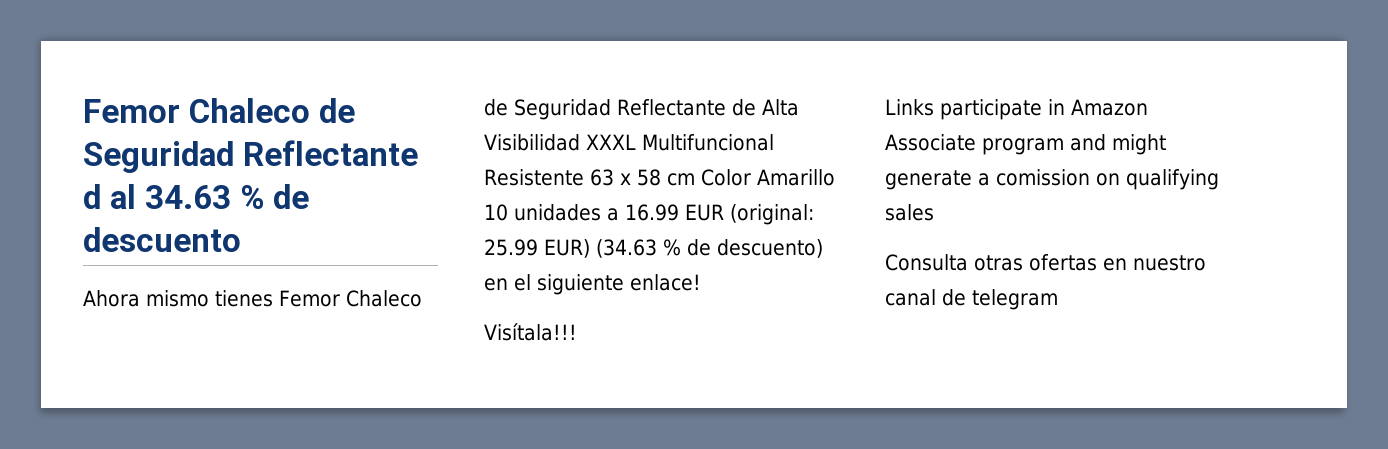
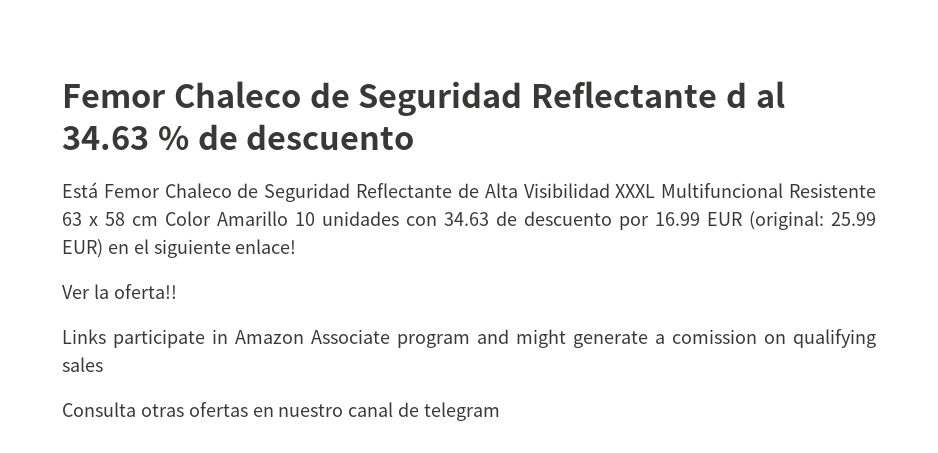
[83,290,273,307] Ahora mismo tienes -> [62,182,98,198] Está
[607,208,619,221] a -> [406,211,649,230] con 34.63 de descuento por
[596,239,823,258] (34.63 % de descuento) -> (103, 248) none
[484,323,577,341] Visítala!!! -> [62,284,177,299] Ver la oferta!!

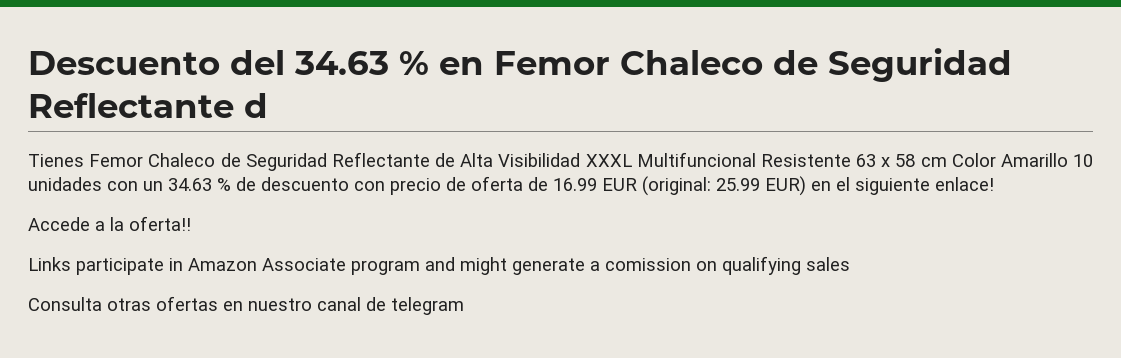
(62, 96) none -> [28,50,484,75] Descuento del 34.63 % en
[755,81,785,108] [62,124,415,150] [62,182,98,198] al 34.63 % de descuento // Está -> [28,154,84,167] // Tienes
[444,211,649,230] 34.63 de descuento por -> [143,176,548,195] un 34.63 % de descuento con precio de oferta de
[62,285,90,299] Ver -> [28,217,105,231] Accede a

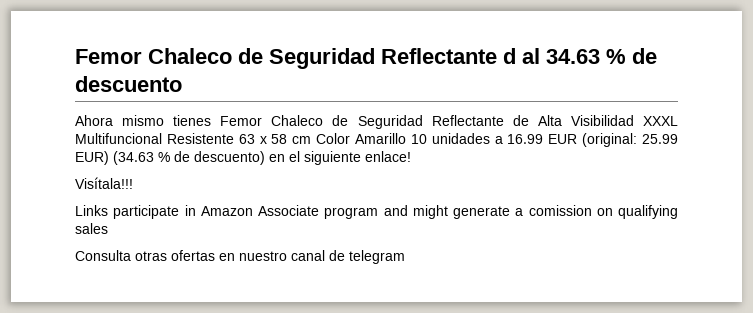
[28,50,484,75] Descuento del 34.63 % en -> (75, 56) none
[28,154,84,167] // Tienes -> [522,48,657,64] [75,76,182,92] [75,115,212,126] al 34.63 % de descuento // Ahora mismo tienes
[107,176,548,195] con un 34.63 % de descuento con precio de oferta de -> [494,136,503,144] a
(806, 186) none -> [113,151,265,165] (34.63 % de descuento)
[28,216,191,231] Accede a la oferta!! -> [75,177,133,189] Visítala!!!

